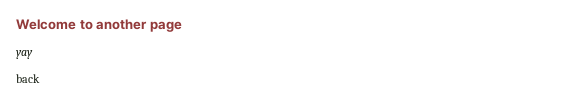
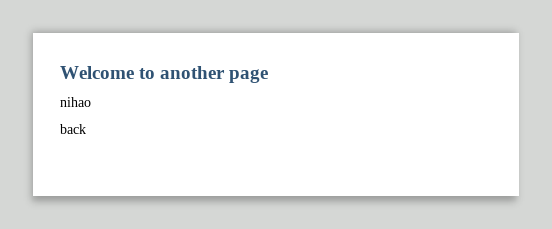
[16,50,33,59] yay -> [60,97,91,107] nihao

